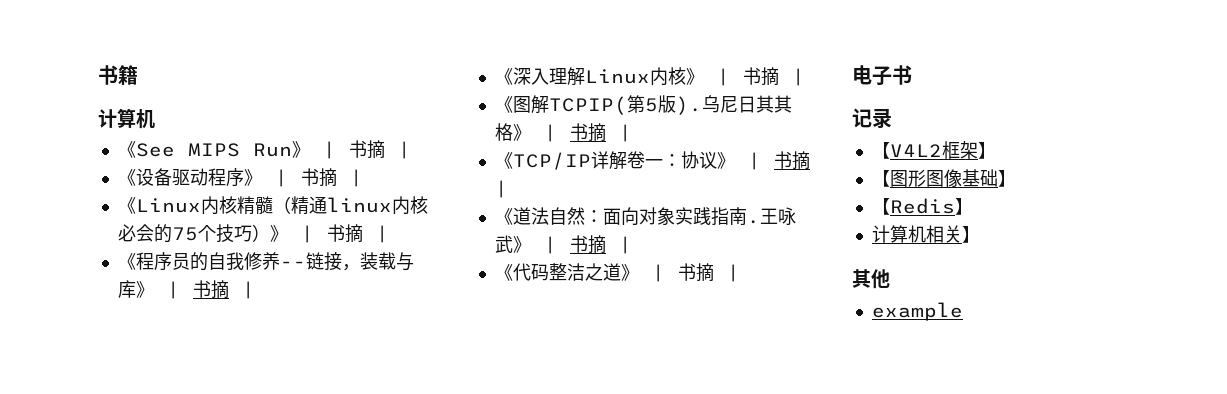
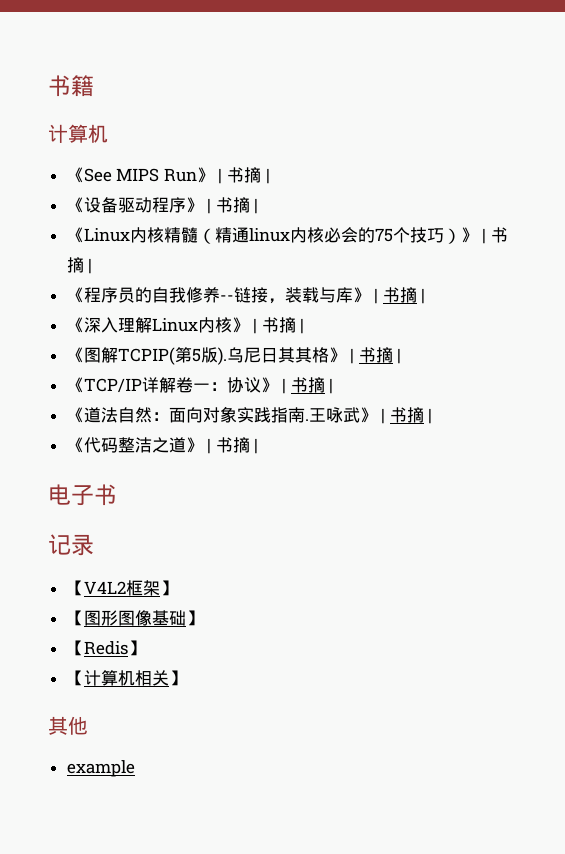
(973, 206) none -> [66,670,84,686] 【

